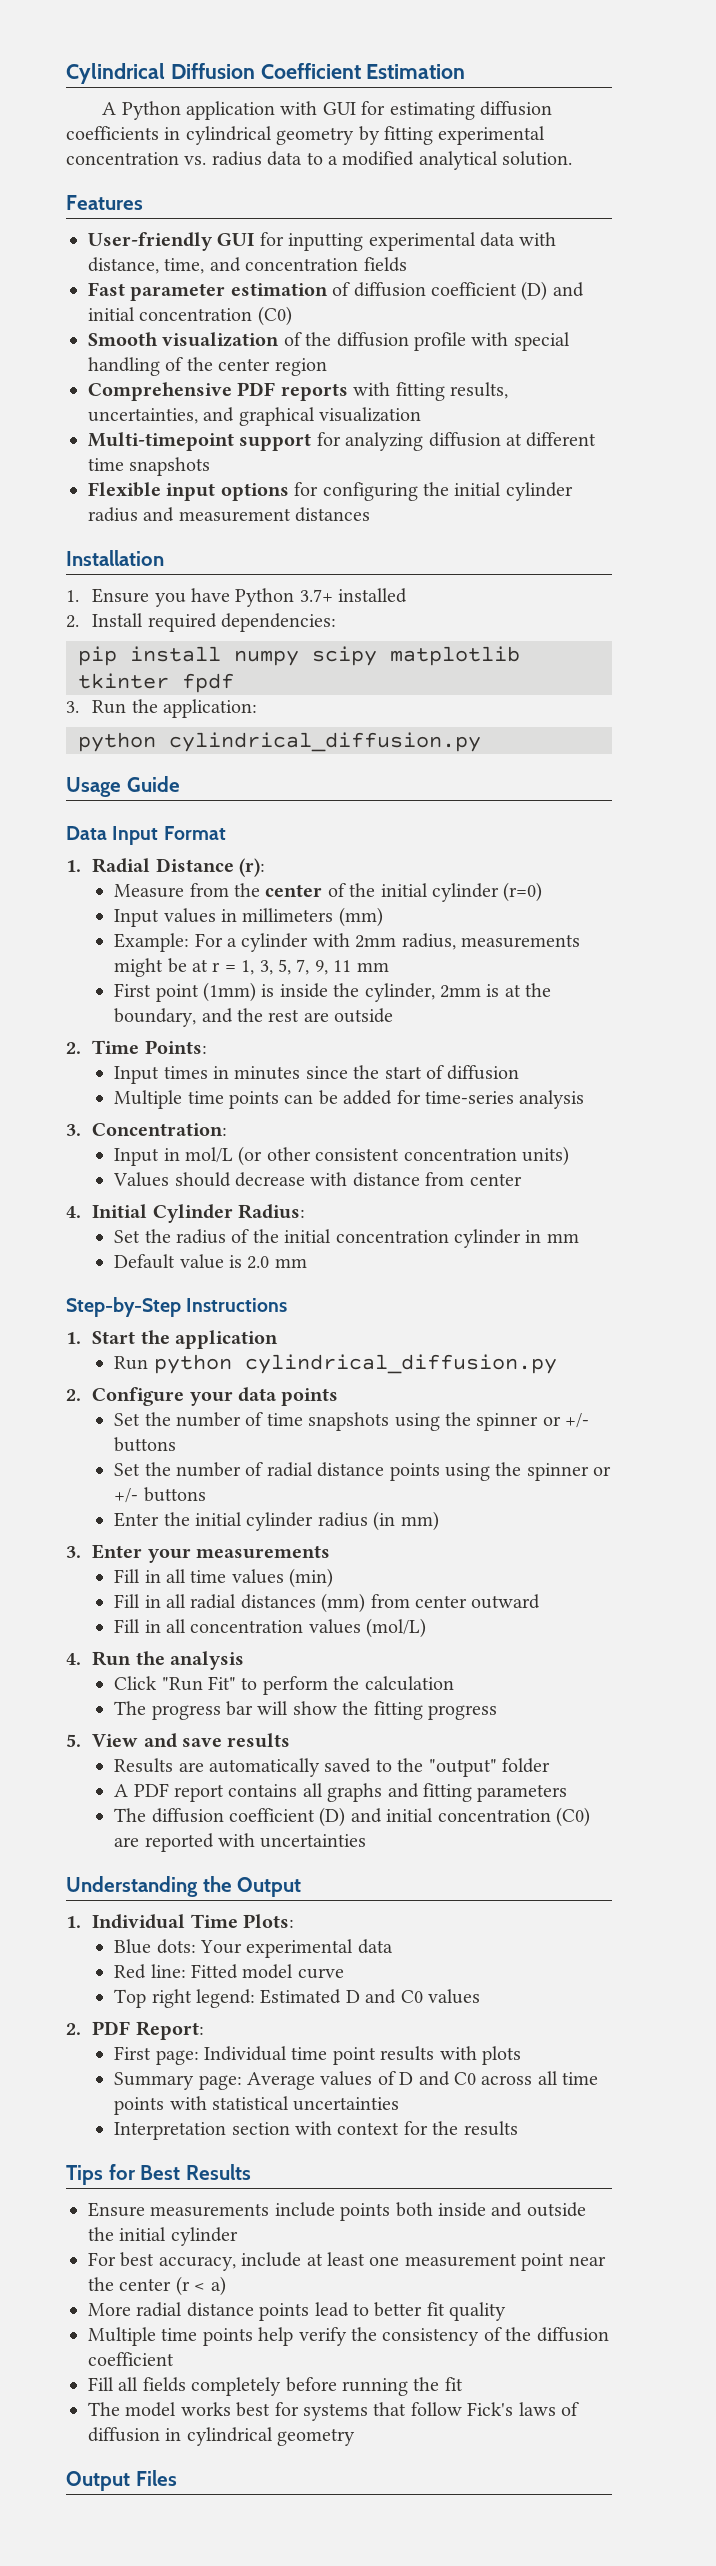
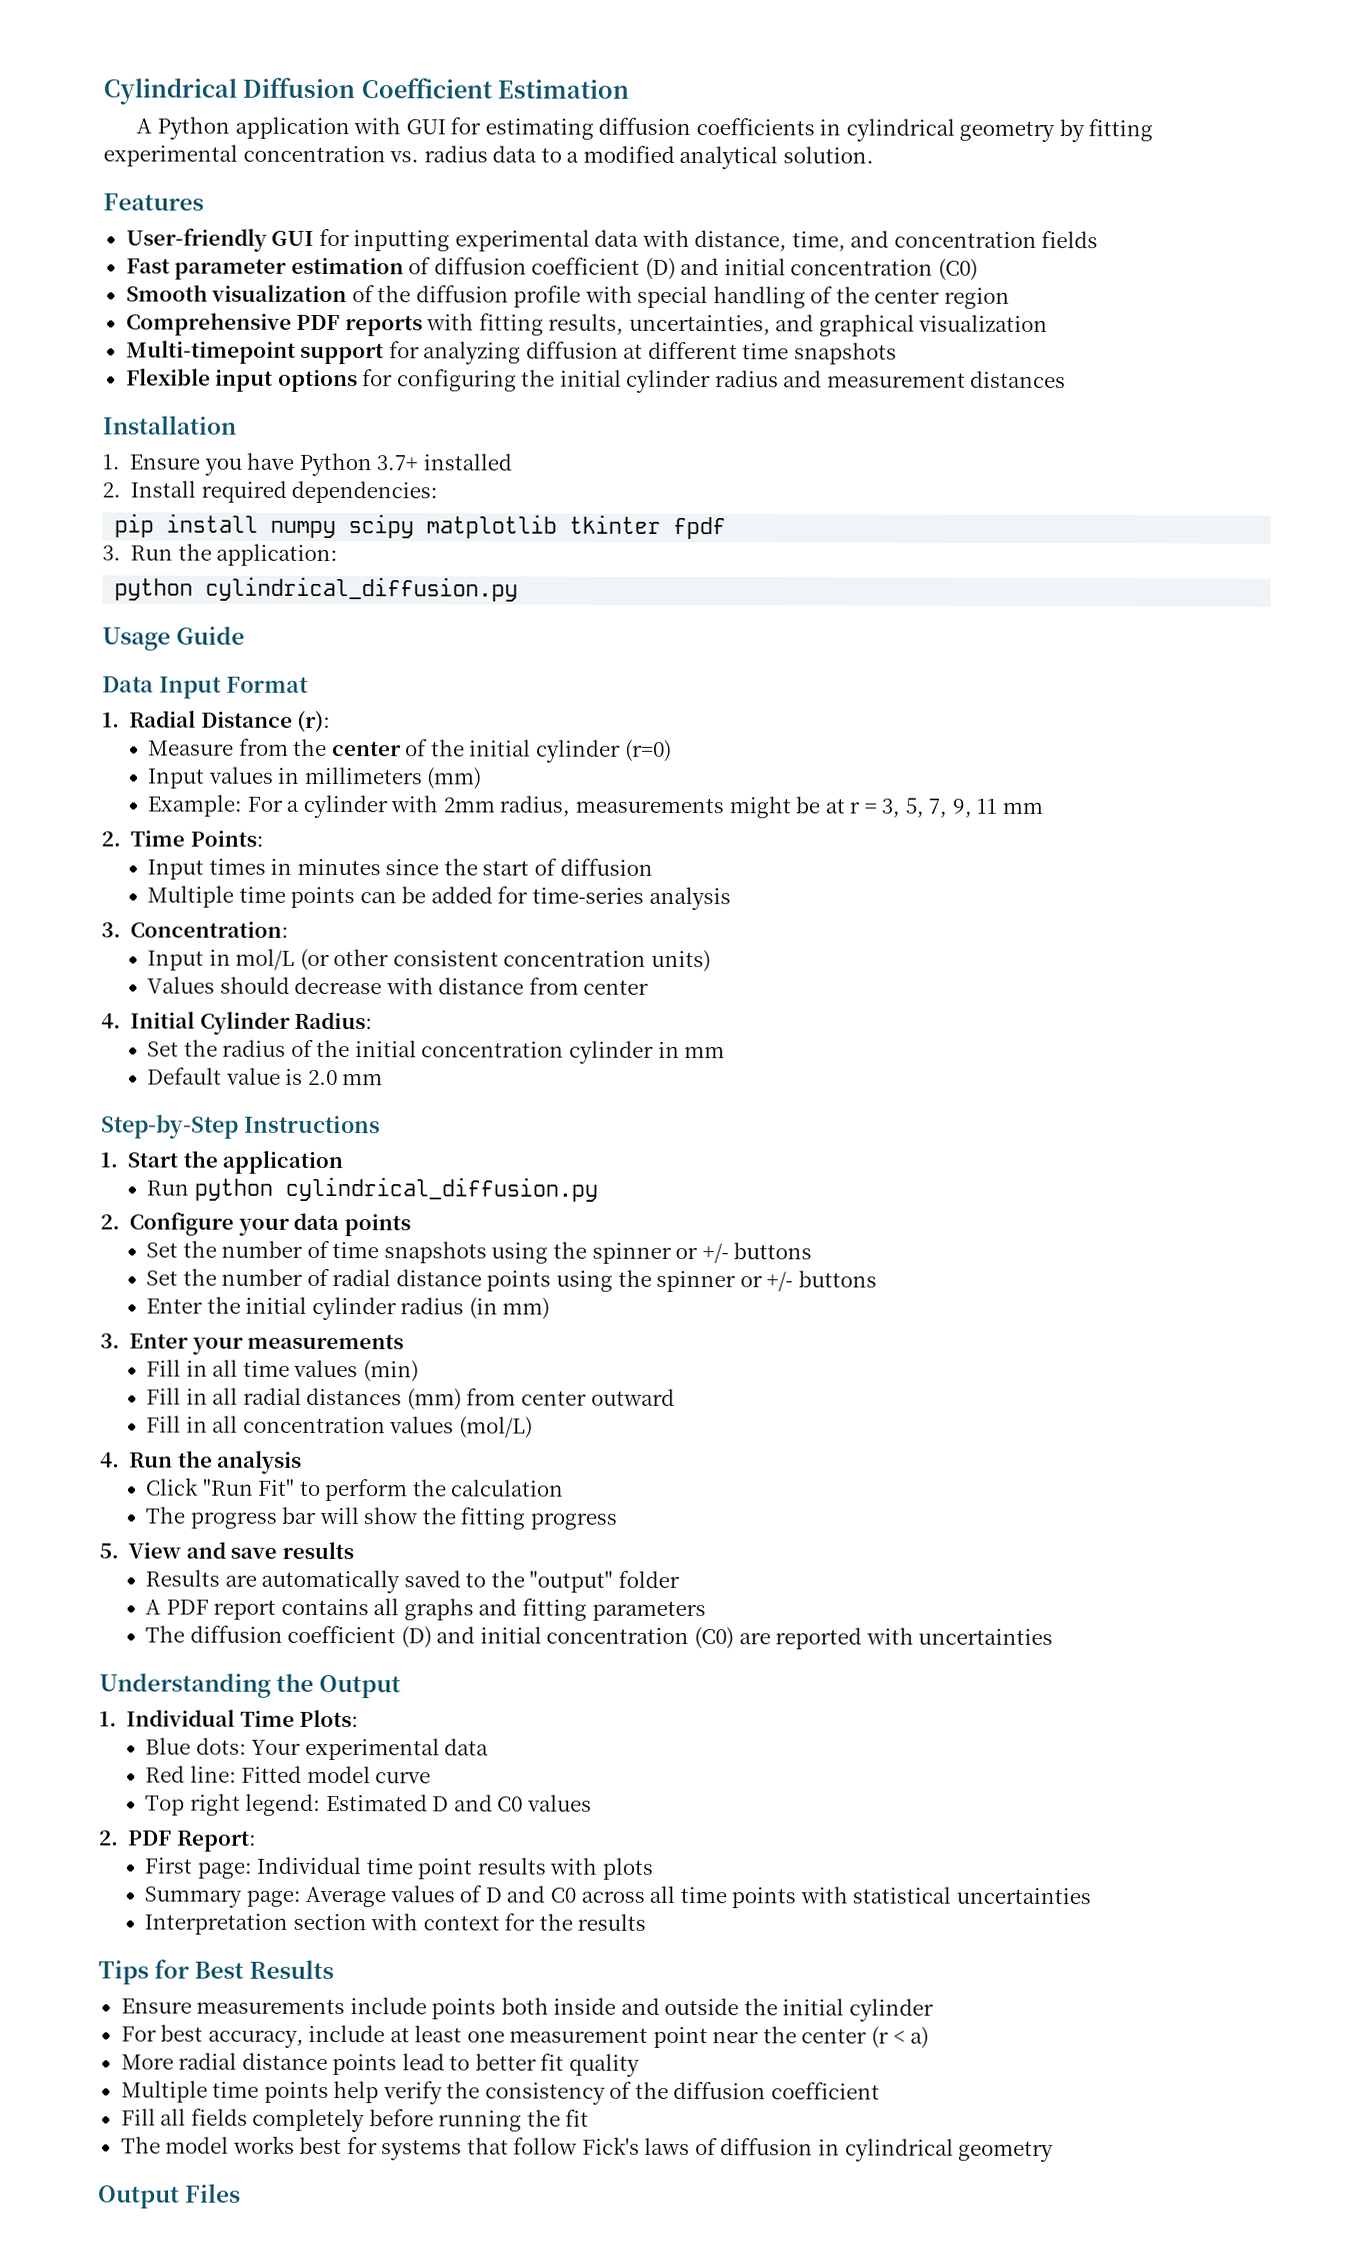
[241,960,255,975] 1, -> (877, 808) none
[114,982,552,1002] [114,1008,394,1027] // First point (1mm) is inside the cylinder, 2mm is at the boundary, and the rest are outside -> (1043, 807) none

